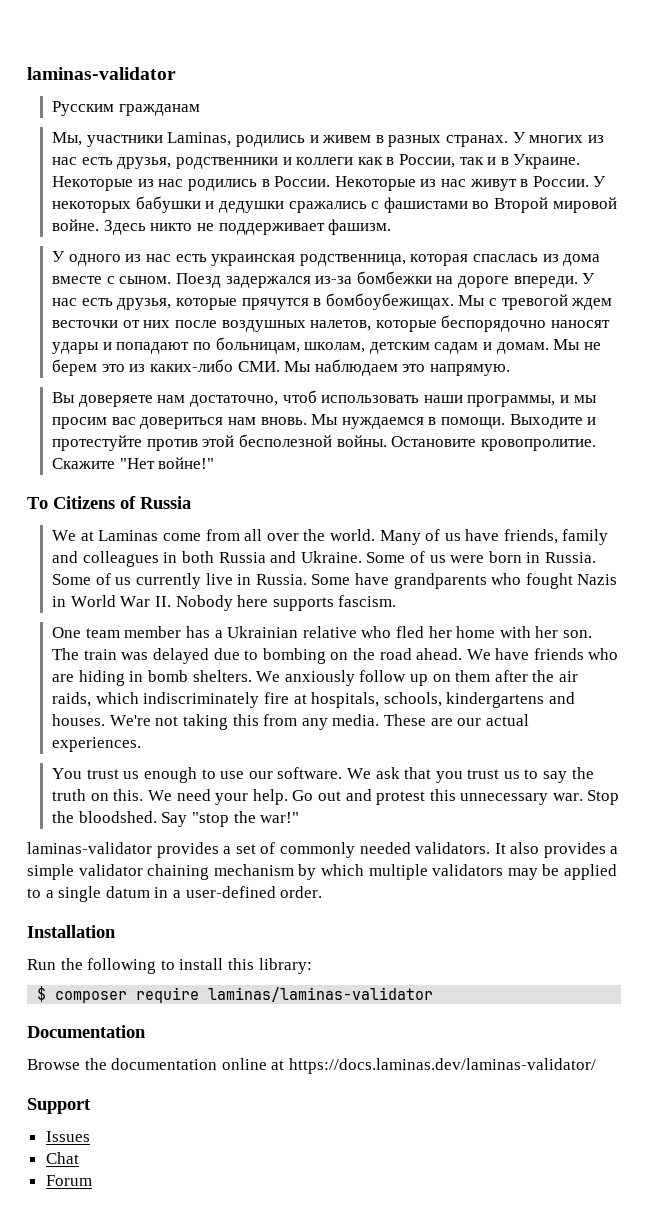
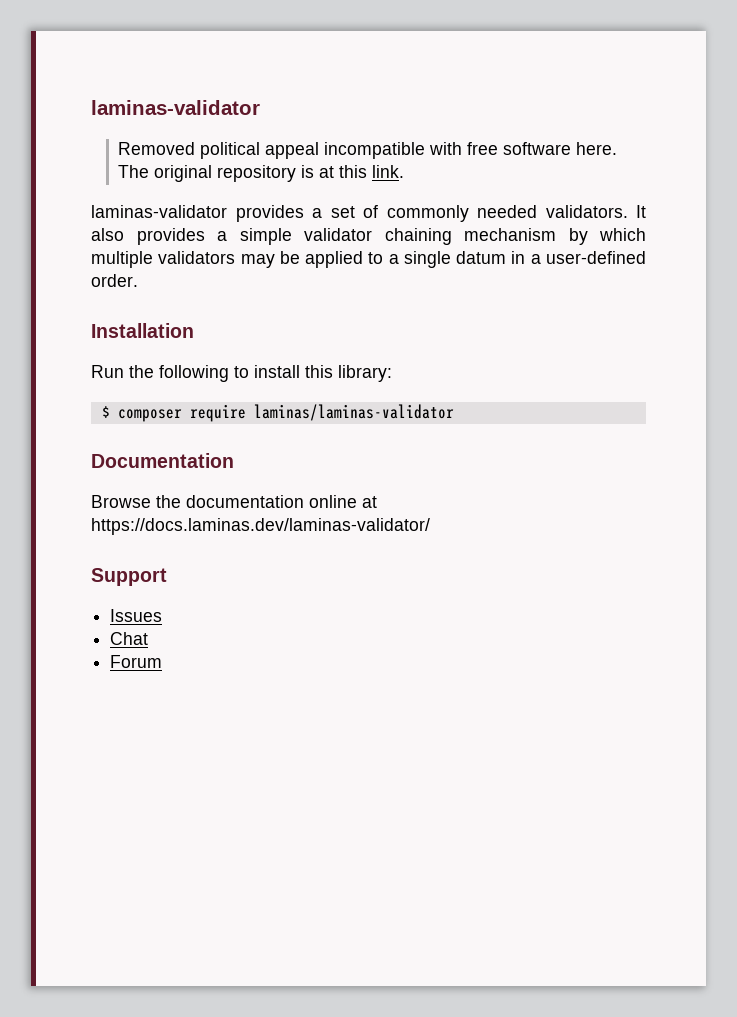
[52,101,200,116] [52,132,604,147] [52,154,581,169] [52,176,607,191] [52,196,617,213] [52,219,392,235] [52,251,601,266] [52,271,596,288] [52,293,613,310] [52,315,610,332] [52,337,601,354] [52,359,510,376] [52,390,597,407] [52,414,597,429] [52,434,596,451] [52,457,215,469] [27,496,191,509] [52,529,609,545] [52,551,596,567] [52,573,618,589] [52,595,397,611] [52,626,592,638] [52,648,619,664] [52,670,578,686] [52,692,575,708] [52,714,529,730] [52,737,142,752] [52,767,594,783] [52,789,620,805] [52,811,300,827] Русским гражданам // Мы, участники Laminas, родились и живем в разных странах. У многих из нас есть друзья, родственники и коллеги как в России, так и в Украине. Некоторые из нас родились в России. Некоторые из нас живут в России. У некоторых бабушки и дедушки сражались с фашистами во Второй мировой войне. Здесь никто не поддерживает фашизм. // У одного из нас есть украинская родственница, которая спаслась из дома вместе с сыном. Поезд задержался из-за бомбежки на дороге впереди. У нас есть друзья, которые прячутся в бомбоубежищах. Мы с тревогой ждем весточки от них после воздушных налетов, которые беспорядочно наносят удары и попадают по больницам, школам, детским садам и домам. Мы не берем это из каких-либо СМИ. Мы наблюдаем это напрямую. // Вы доверяете нам достаточно, чтоб использовать наши программы, и мы просим вас довериться нам вновь. Мы нуждаемся в помощи. Выходите и протестуйте против этой бесполезной войны. Остановите кровопролитие. Скажите "Нет войне!" // To Citizens of Russia // We at Laminas come from all over the world. Many of us have friends, family and colleagues in both Russia and Ukraine. Some of us were born in Russia. Some of us currently live in Russia. Some have grandparents who fought Nazis in World War II. Nobody here supports fascism. // One team member has a Ukrainian relative who fled her home with her son. The train was delayed due to bombing on the road ahead. We have friends who are hiding in bomb shelters. We anxiously follow up on them after the air raids, which indiscriminately fire at hospitals, schools, kindergartens and houses. We're not taking this from any media. These are our actual experiences. // You trust us enough to use our software. We ask that you trust us to say the truth on this. We need your help. Go out and protest this unnecessary war. Stop the bloodshed. Say "stop the war!" -> [118,142,618,159] [118,165,405,182] Removed political appeal incompatible with free software here. The original repository is at this link.

